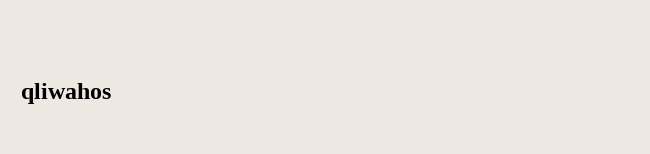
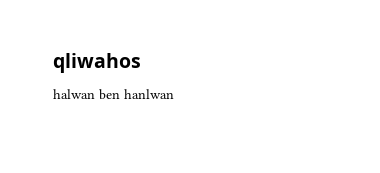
(111, 93) none -> [53,89,174,100] // halwan ben hanlwan

